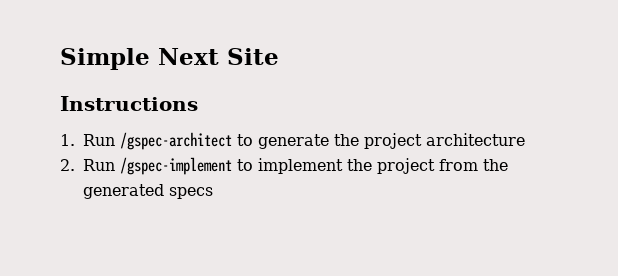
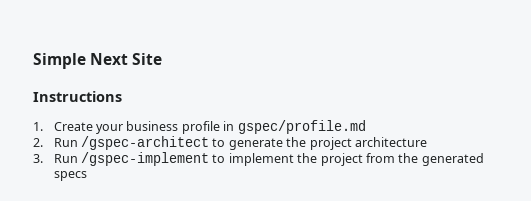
(75, 140) none -> [53,120,366,134] [33,138,43,147] Create your business profile in gspec/profile.md // 2.
[60,159,75,171] 2. -> [33,154,43,163] 3.

